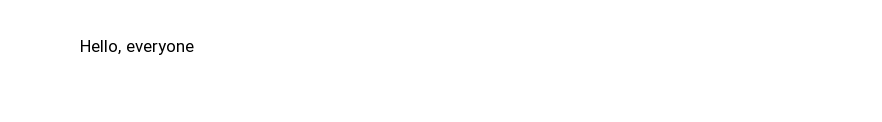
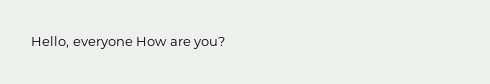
(194, 48) none -> [136,37,226,49] How are you?

